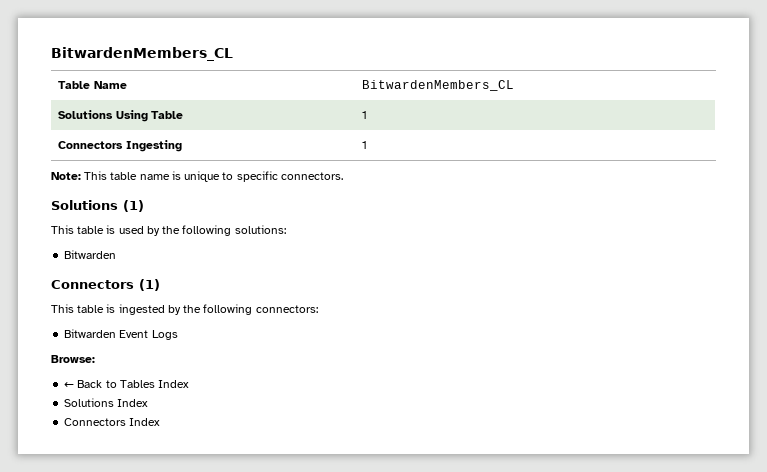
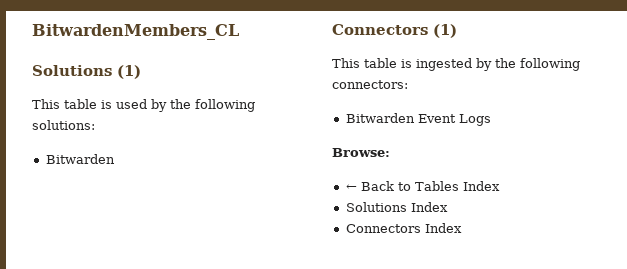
[51,47,233,61] [58,81,127,89] [362,80,515,91] [58,110,183,122] [362,111,368,119] [58,140,182,152] [362,141,368,149] [51,171,343,182] BitwardenMembers_CL // Table Name | BitwardenMembers_CL // Solutions Using Table | 1 // Connectors Ingesting | 1 // Note: This table name is unique to specific connectors. -> [32,24,239,40] BitwardenMembers_CL

